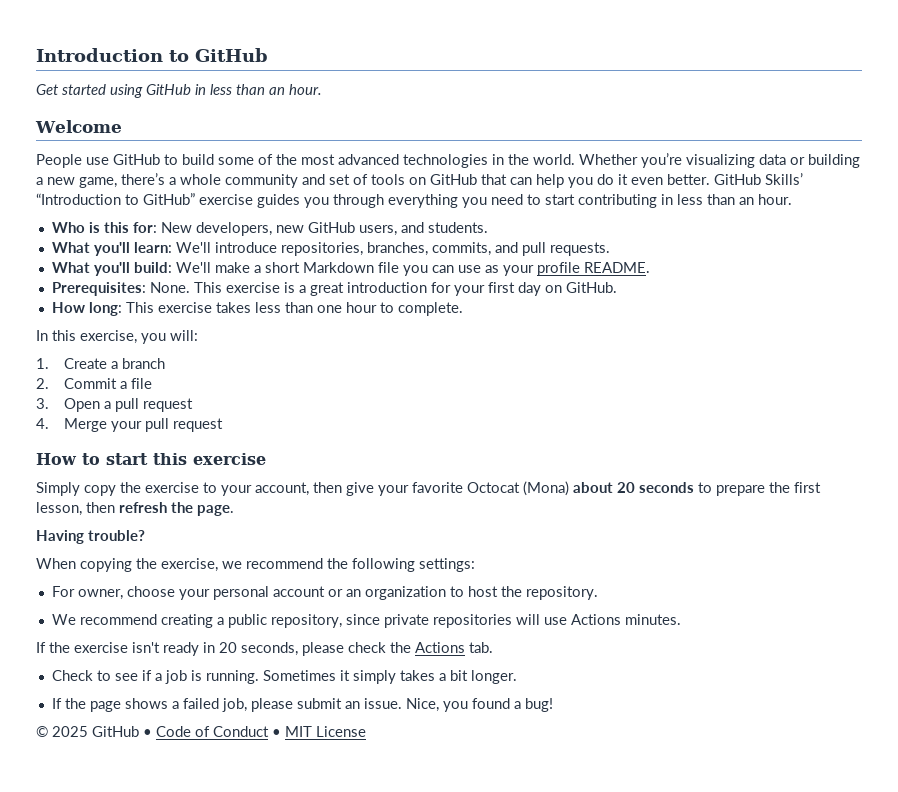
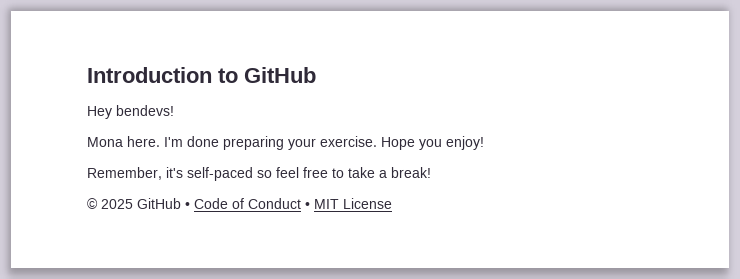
[36,84,322,98] [35,120,122,133] [36,153,860,168] [36,173,803,188] [36,193,792,208] [51,222,488,236] [51,242,610,256] [51,262,650,276] [51,282,617,296] [51,302,463,316] [36,330,198,344] [36,358,166,369] [36,378,153,389] [36,398,194,412] [36,418,224,432] [36,453,266,465] [36,481,821,496] [36,502,234,516] [36,530,145,544] [36,558,475,572] [51,586,598,600] [51,614,681,628] [36,642,493,656] [51,670,517,684] [51,698,553,712] Get started using GitHub in less than an hour. // Welcome // People use GitHub to build some of the most advanced technologies in the world. Whether you’re visualizing data or building a new game, there’s a whole community and set of tools on GitHub that can help you do it even better. GitHub Skills’ “Introduction to GitHub” exercise guides you through everything you need to start contributing in less than an hour. // Who is this for: New developers, new GitHub users, and students. // What you'll learn: We'll introduce repositories, branches, commits, and pull requests. // What you'll build: We'll make a short Markdown file you can use as your profile README. // Prerequisites: None. This exercise is a great introduction for your first day on GitHub. // How long: This exercise takes less than one hour to complete. // In this exercise, you will: // 1. Create a branch // 2. Commit a file // 3. Open a pull request // 4. Merge your pull request // How to start this exercise // Simply copy the exercise to your account, then give your favorite Octocat (Mona) about 20 seconds to prepare the first lesson, then refresh the page. // Having trouble? // When copying the exercise, we recommend the following settings: // For owner, choose your personal account or an organization to host the repository. // We recommend creating a public repository, since private repositories will use Actions minutes. // If the exercise isn't ready in 20 seconds, please check the Actions tab. // Check to see if a job is running. Sometimes it simply takes a bit longer. // If the page shows a failed job, please submit an issue. Nice, you found a bug! -> [87,105,174,119] [87,136,484,150] [87,167,431,181] Hey bendevs! // Mona here. I'm done preparing your exercise. Hope you enjoy! // Remember, it's self-paced so feel free to take a break!

